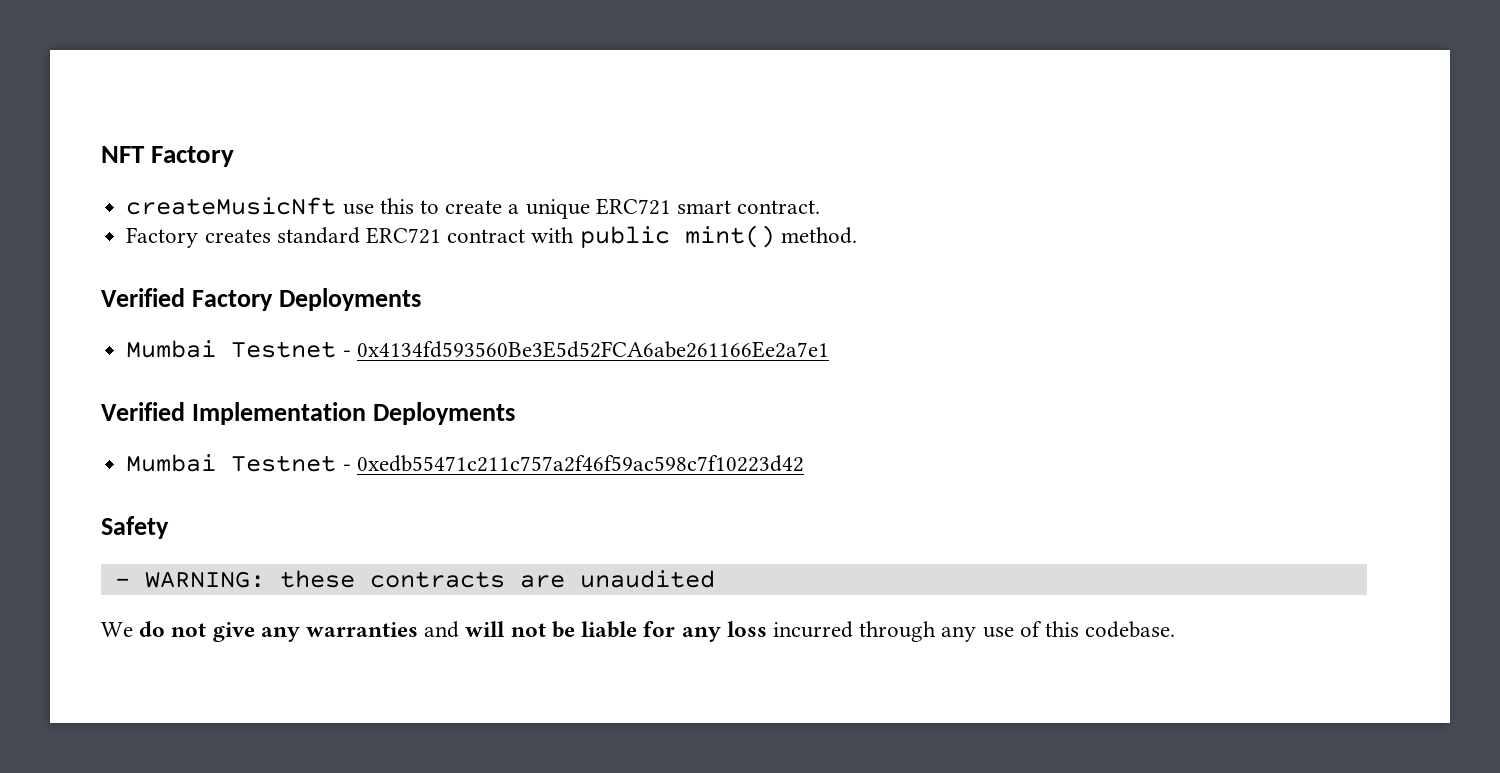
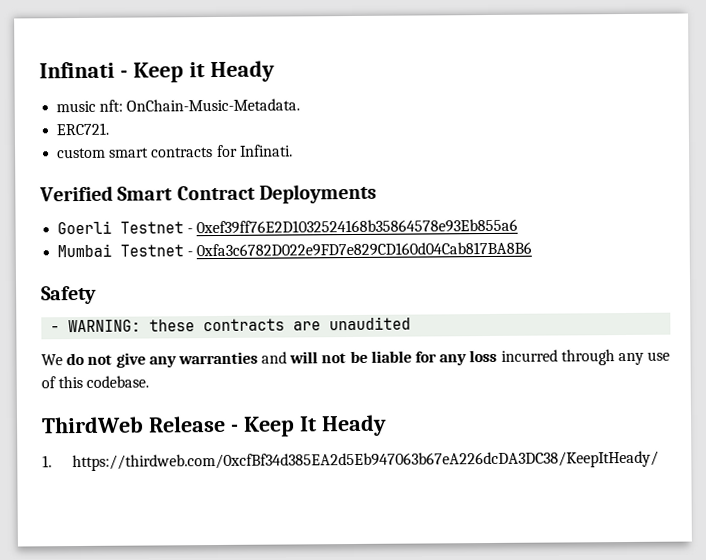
[101,146,235,167] [126,197,821,219] [126,225,857,248] [101,288,421,311] [126,340,829,358] [101,402,515,425] [126,454,804,472] NFT Factory // createMusicNft use this to create a unique ERC721 smart contract. // Factory creates standard ERC721 contract with public mint() method. // Verified Factory Deployments // Mumbai Testnet - 0x4134fd593560Be3E5d52FCA6abe261166Ee2a7e1 // Verified Implementation Deployments // Mumbai Testnet - 0xedb55471c211c757a2f46f59ac598c7f10223d42 -> [39,60,275,83] [56,98,301,113] [56,122,110,136] [57,144,293,159] [39,183,377,204] [57,218,519,235] [57,241,533,258] Infinati - Keep it Heady // music nft: OnChain-Music-Metadata. // ERC721. // custom smart contracts for Infinati. // Verified Smart Contract Deployments // Goerli Testnet - 0xef39ff76E2D1032524168b35864578e93Eb855a6 // Mumbai Testnet - 0xfa3c6782D022e9FD7e829CD160d04Cab817BA8B6
(1176, 629) none -> [41,414,387,437] [42,450,659,472] // ThirdWeb Release - Keep It Heady // 1. https://thirdweb.com/0xcfBf34d385EA2d5Eb947063b67eA226dcDA3DC38/KeepItHeady/

